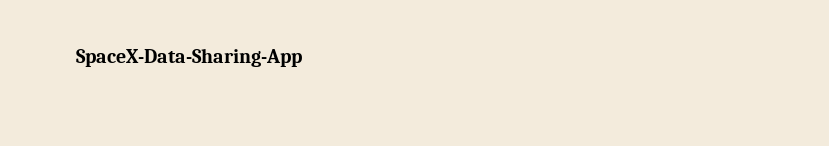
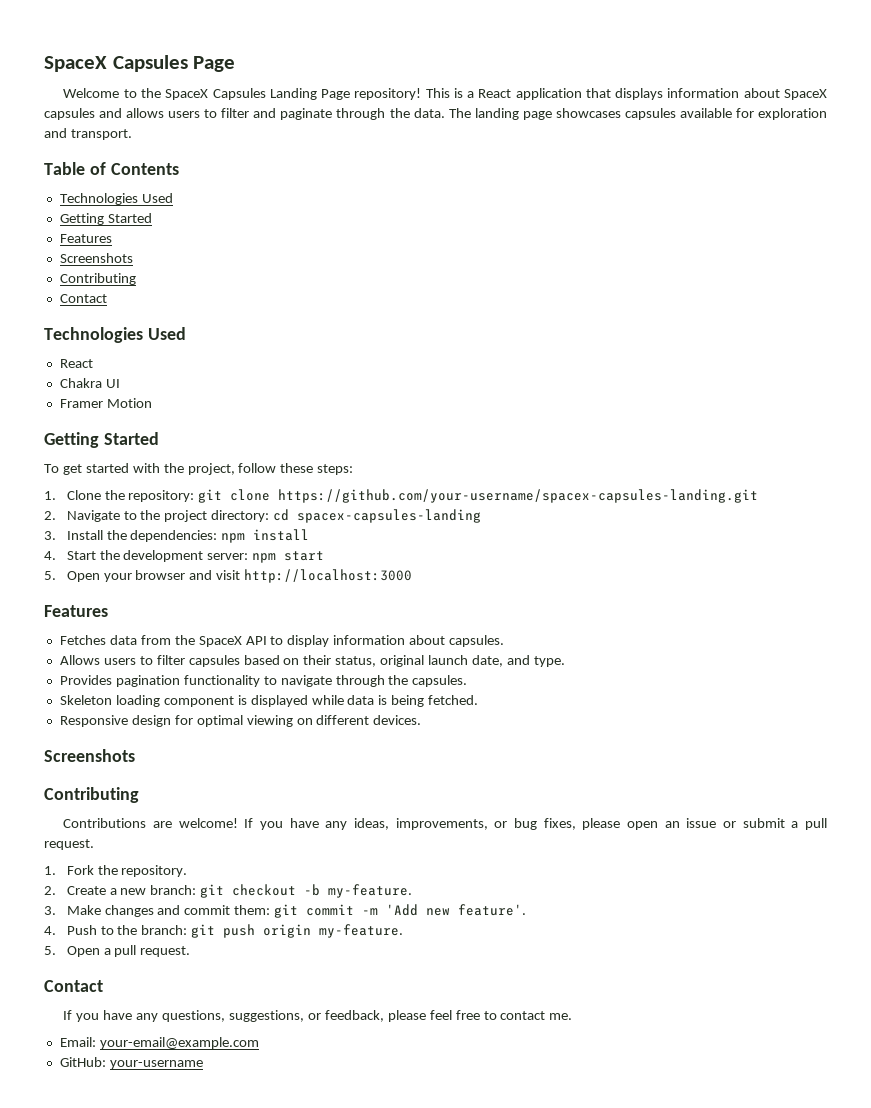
[76,48,302,67] SpaceX-Data-Sharing-App -> [44,55,236,72] [63,88,827,100] [44,108,827,120] [44,128,132,140] [44,162,179,175] [59,193,173,205] [59,213,152,225] [59,234,112,243] [59,253,133,263] [59,273,136,285] [59,294,107,303] [44,327,186,343] [59,359,93,368] [59,378,120,388] [59,398,152,408] [44,432,159,448] [44,463,354,475] [44,489,759,503] [44,509,482,523] [44,529,310,543] [44,550,325,563] [44,569,413,583] [44,605,108,617] [59,635,505,647] [59,655,565,667] [59,675,468,687] [59,695,479,707] [59,715,422,727] [44,749,135,762] [44,787,139,803] [63,818,828,830] [44,839,94,850] [44,865,188,877] [44,884,413,898] [44,904,527,918] [44,924,404,938] [44,945,191,957] [44,980,103,992] [63,1010,573,1022] [59,1037,259,1049] [59,1057,203,1069] SpaceX Capsules Page // Welcome to the SpaceX Capsules Landing Page repository! This is a React application that displays information about SpaceX capsules and allows users to filter and paginate through the data. The landing page showcases capsules available for exploration and transport. // Table of Contents // Technologies Used // Getting Started // Features // Screenshots // Contributing // Contact // Technologies Used // React // Chakra UI // Framer Motion // Getting Started // To get started with the project, follow these steps: // 1. Clone the repository: git clone https://github.com/your-username/spacex-capsules-landing.git // 2. Navigate to the project directory: cd spacex-capsules-landing // 3. Install the dependencies: npm install // 4. Start the development server: npm start // 5. Open your browser and visit http://localhost:3000 // Features // Fetches data from the SpaceX API to display information about capsules. // Allows users to filter capsules based on their status, original launch date, and type. // Provides pagination functionality to navigate through the capsules. // Skeleton loading component is displayed while data is being fetched. // Responsive design for optimal viewing on different devices. // Screenshots // Contributing // Contributions are welcome! If you have any ideas, improvements, or bug fixes, please open an issue or submit a pull request. // 1. Fork the repository. // 2. Create a new branch: git checkout -b my-feature. // 3. Make changes and commit them: git commit -m 'Add new feature'. // 4. Push to the branch: git push origin my-feature. // 5. Open a pull request. // Contact // If you have any questions, suggestions, or feedback, please feel free to contact me. // Email: your-email@example.com // GitHub: your-username

